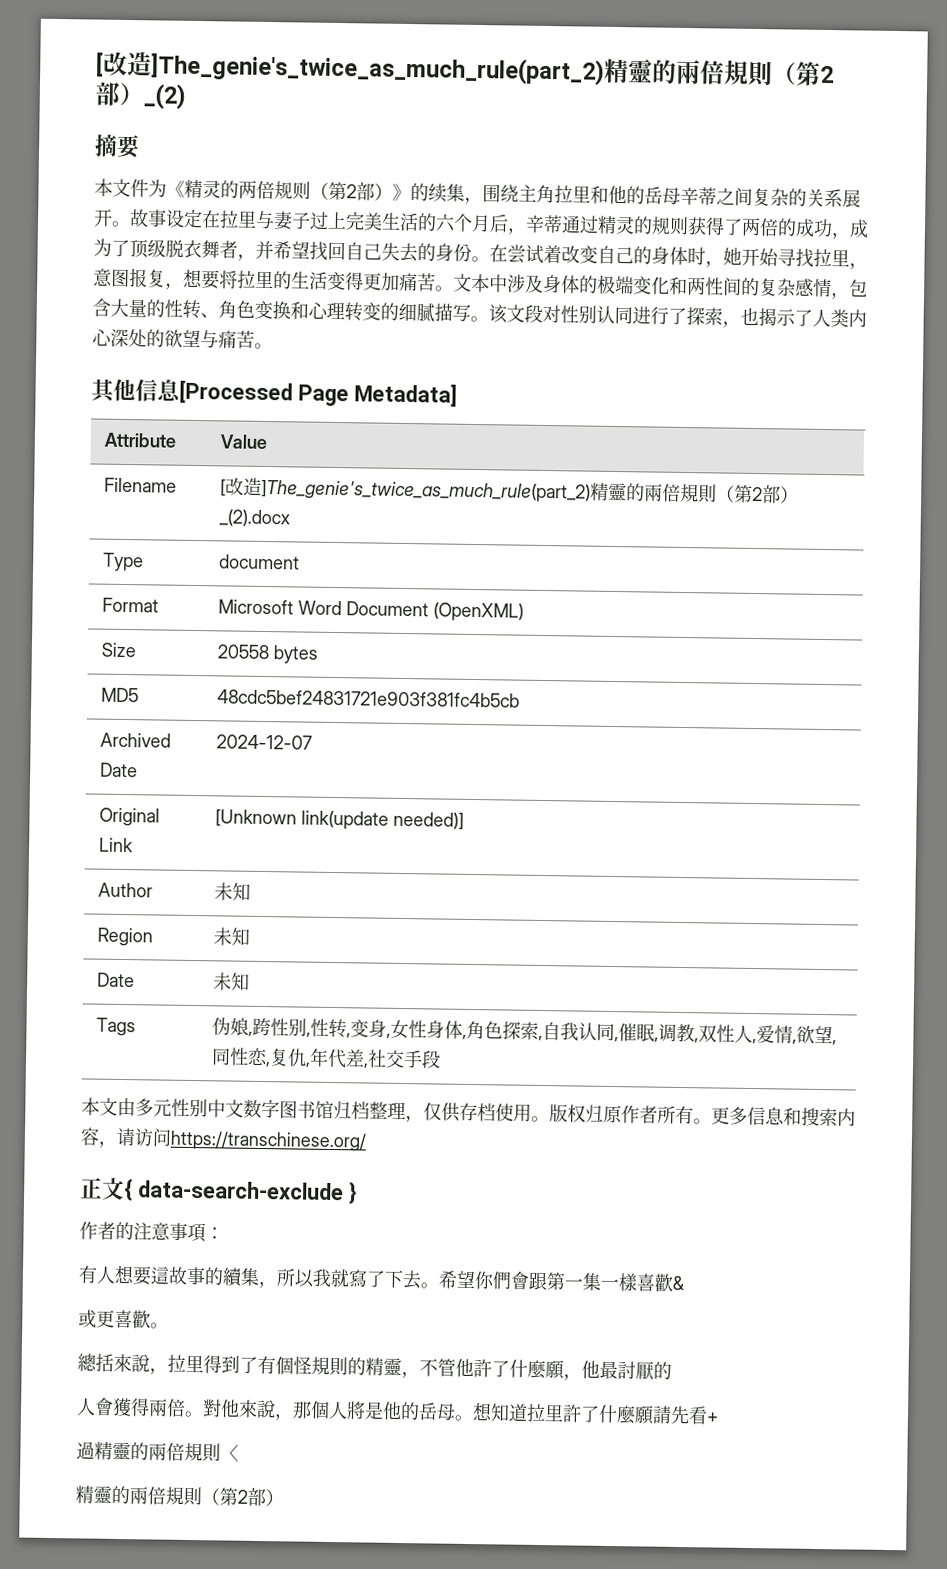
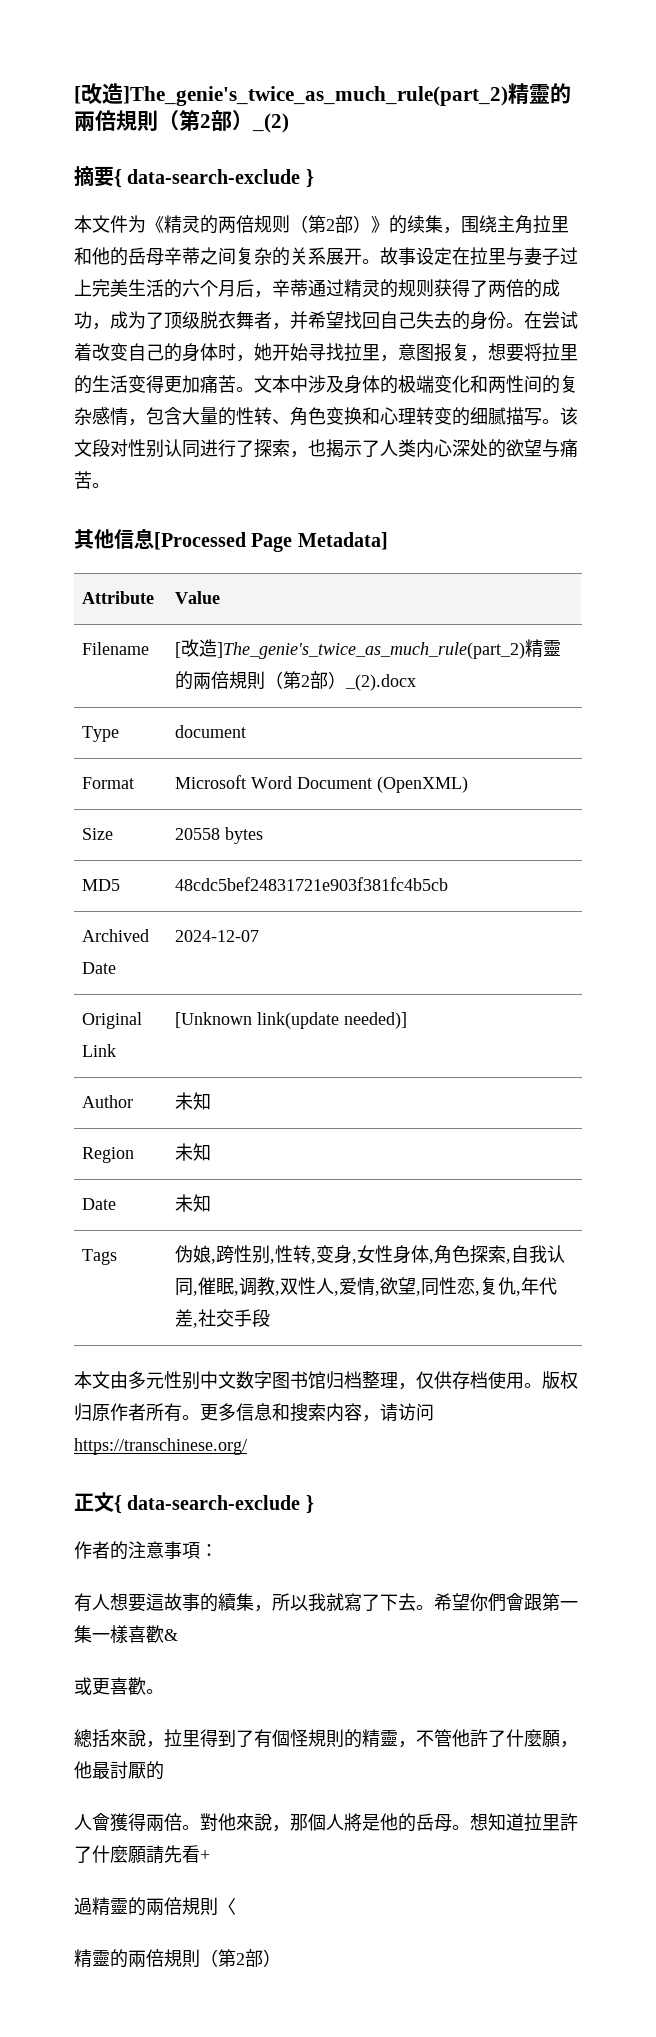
(141, 146) none -> [114,169,314,188] { data-search-exclude }

